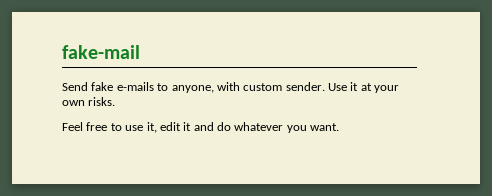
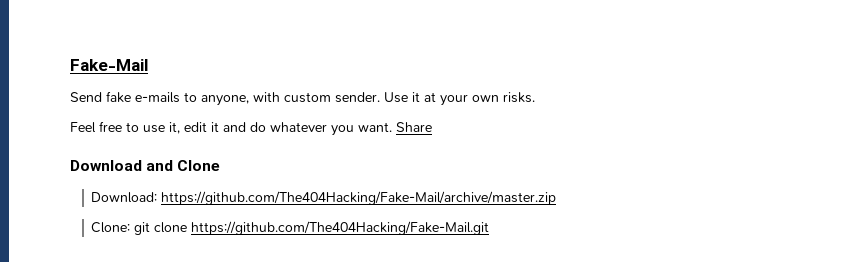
[62,45,140,59] fake-mail -> [70,59,148,71] Fake-Mail
(340, 127) none -> [396,122,432,132] [70,160,221,171] [91,191,557,205] [91,221,490,235] Share // Download and Clone // Download: https://github.com/The404Hacking/Fake-Mail/archive/master.zip // Clone: git clone https://github.com/The404Hacking/Fake-Mail.git

